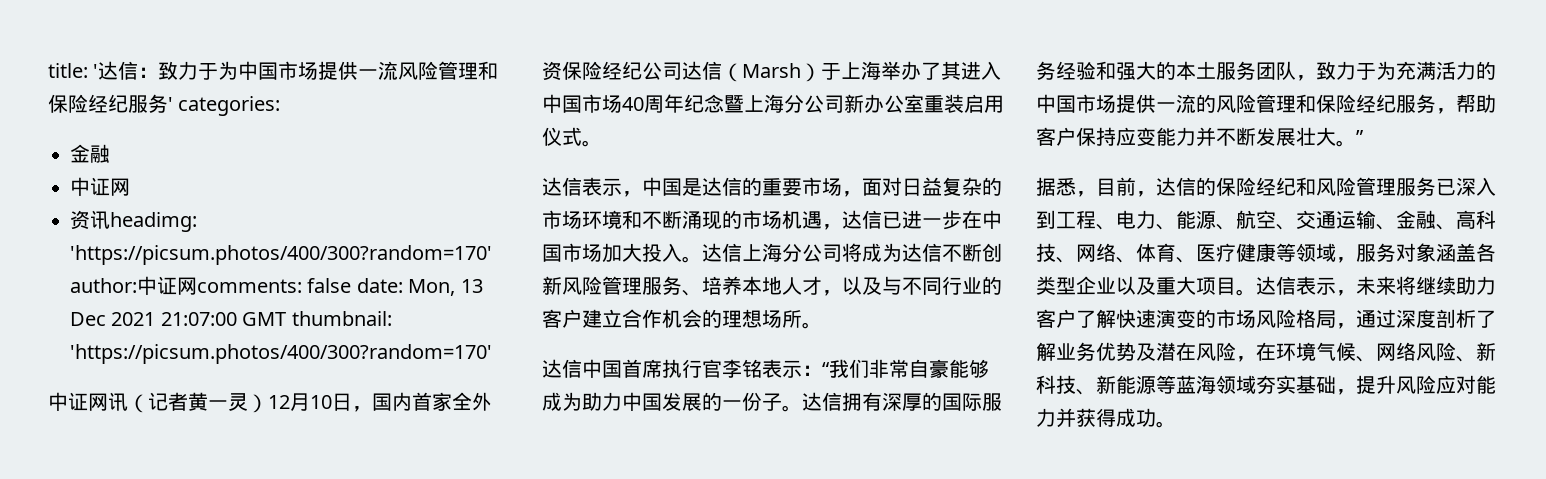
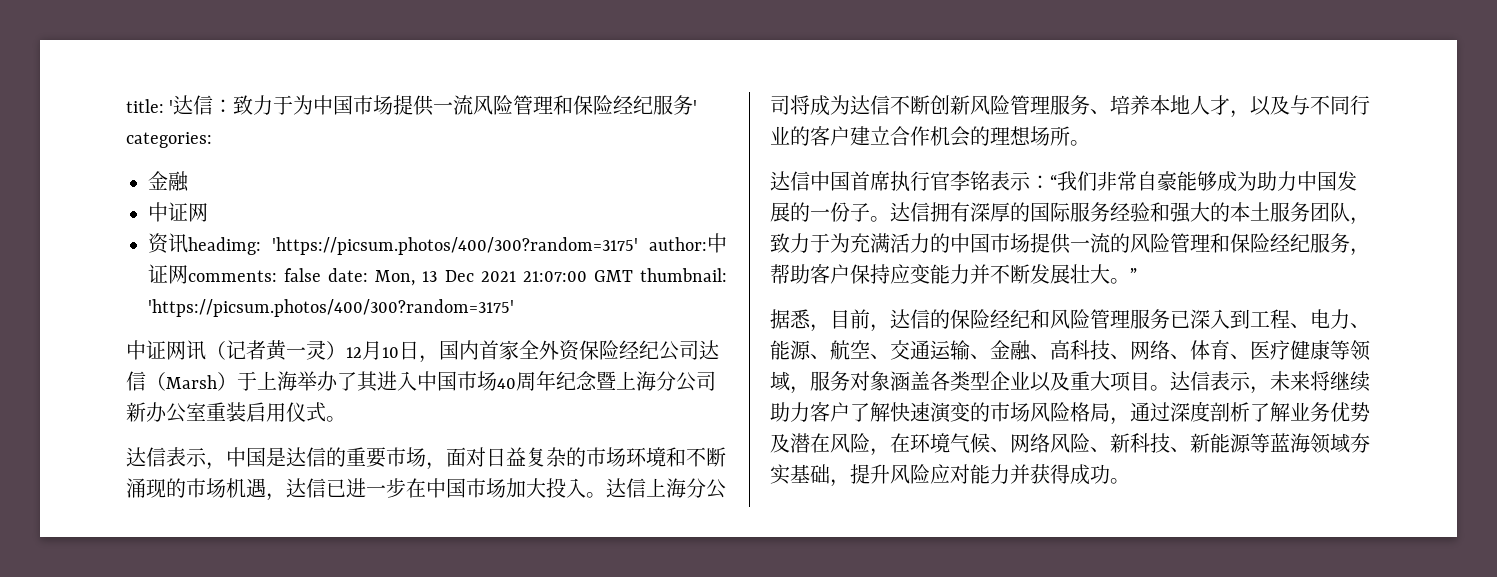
[70,245,492,265] 'https://picsum.photos/400/300?random=170' -> [272,237,638,255] 'https://picsum.photos/400/300?random=3175'
[70,344,492,364] 'https://picsum.photos/400/300?random=170' -> [148,299,514,317] 'https://picsum.photos/400/300?random=3175'

